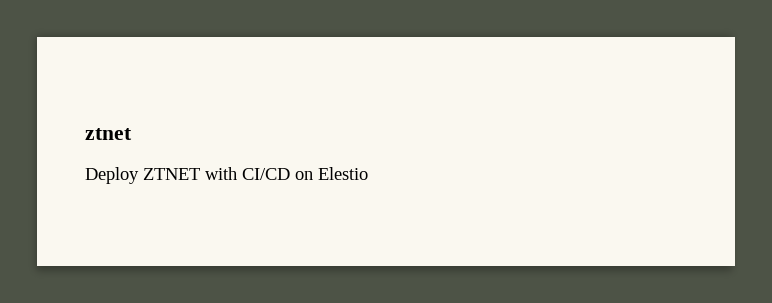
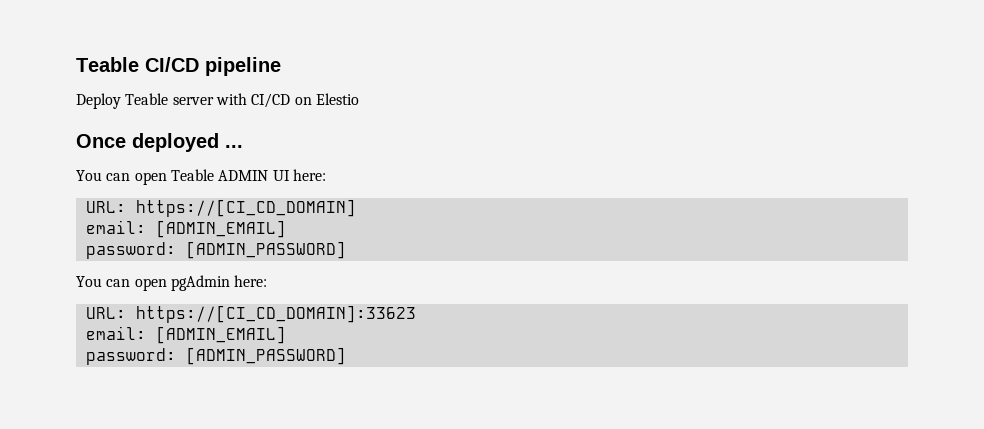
[85,128,132,140] ztnet -> [76,57,281,76] Teable CI/CD pipeline
[143,168,200,180] ZTNET -> [125,93,214,105] Teable server
(368, 173) none -> [76,133,243,152] [76,169,326,185] [85,199,356,217] [85,220,286,238] [85,241,346,259] [76,275,268,291] [85,305,416,323] [85,326,286,344] [85,347,346,365] // Once deployed ... // You can open Teable ADMIN UI here: // URL: https://[CI_CD_DOMAIN] // email: [ADMIN_EMAIL] // password: [ADMIN_PASSWORD] // You can open pgAdmin here: // URL: https://[CI_CD_DOMAIN]:33623 // email: [ADMIN_EMAIL] // password: [ADMIN_PASSWORD]

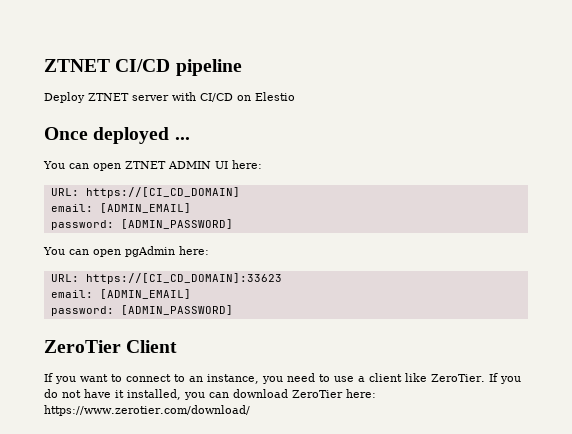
[76,57,139,72] Teable -> [44,59,110,72] ZTNET
[125,93,169,105] Teable -> [88,93,129,101] ZTNET
[170,169,214,181] Teable -> [125,161,166,169] ZTNET
(346, 356) none -> [44,340,178,353] [44,373,521,384] [44,389,376,400] [44,405,250,416] // ZeroTier Client // If you want to connect to an instance, you need to use a client like ZeroTier. If you do not have it installed, you can download ZeroTier here: https://www.zerotier.com/download/

